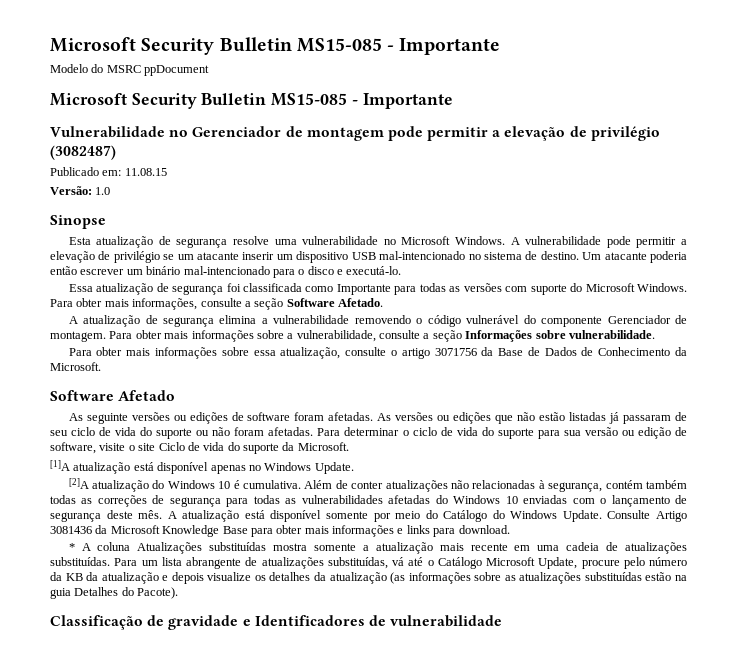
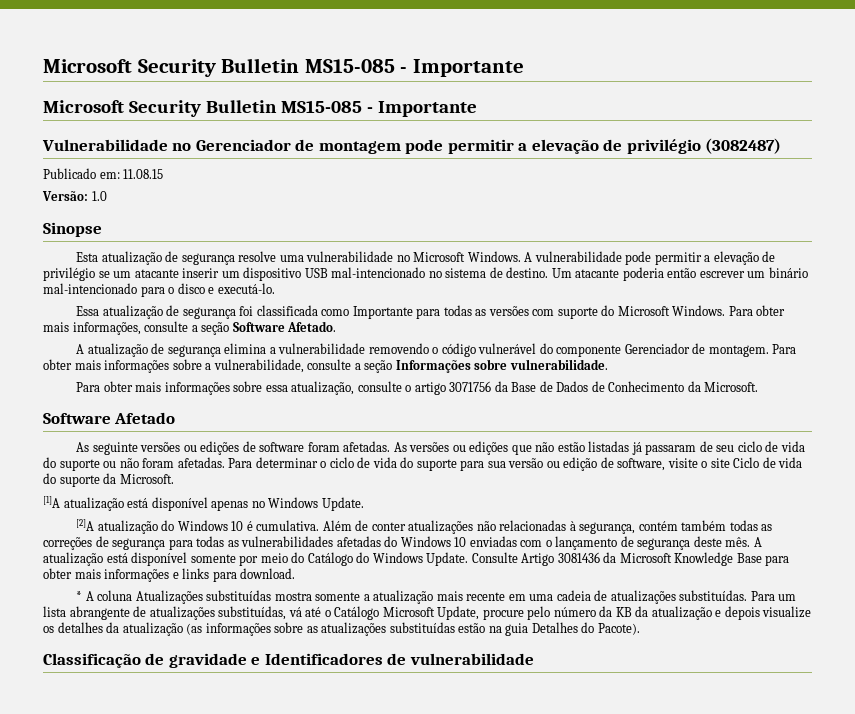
[50,37,501,55] [50,64,210,76] Microsoft Security Bulletin MS15-085 - Importante // Modelo do MSRC ppDocument -> [43,58,524,77] Microsoft Security Bulletin MS15-085 - Importante

